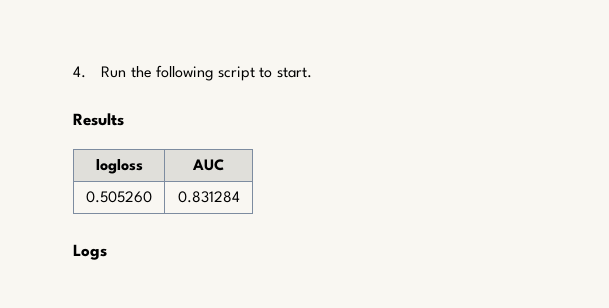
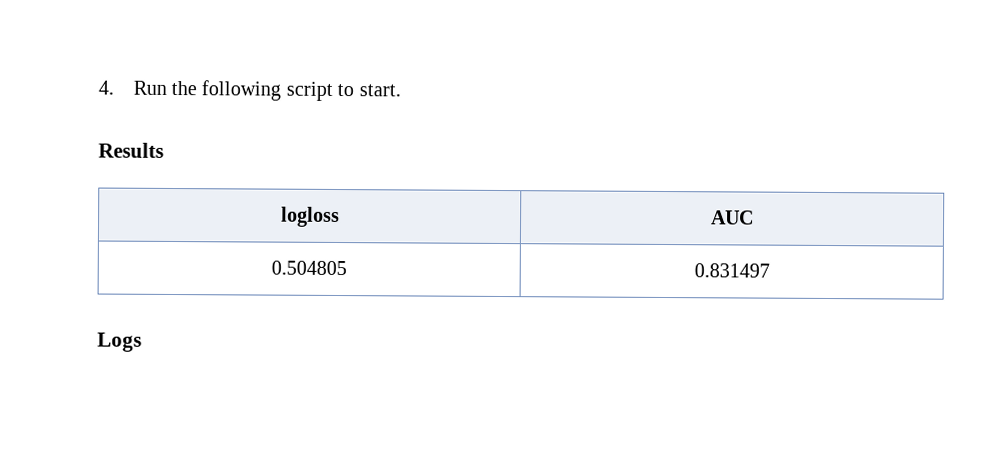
[86,191,152,203] [177,191,240,203] 0.505260 | 0.831284 -> [271,260,347,276] [693,263,770,278] 0.504805 | 0.831497

